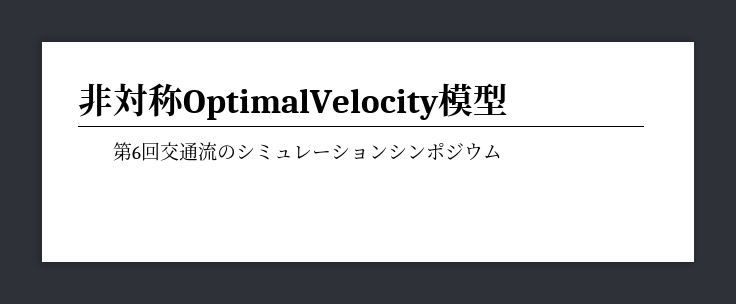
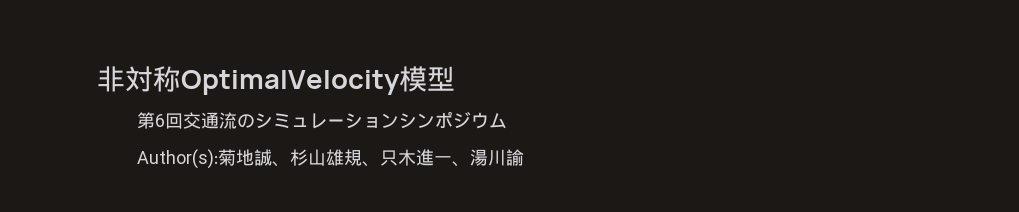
(502, 152) none -> [137,149,525,169] // Author(s):菊地誠、杉山雄規、只木進一、湯川諭

